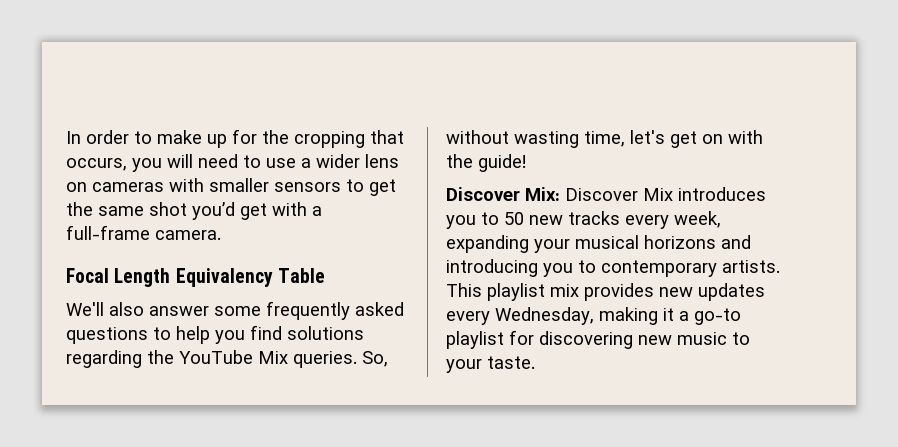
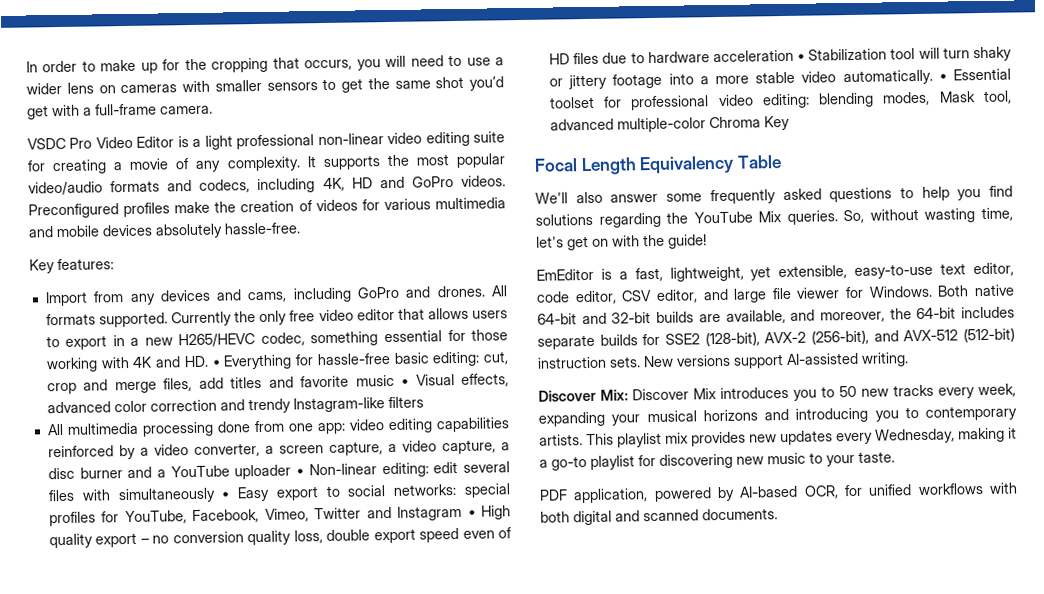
(221, 235) none -> [27,131,505,150] [27,153,506,175] [28,175,506,196] [28,197,506,219] [28,222,301,239] [29,258,114,274] [44,285,508,307] [45,307,509,328] [45,329,508,350] [45,351,510,373] [46,373,509,395] [46,396,424,414] [46,417,510,437] [47,439,510,460] [47,461,510,480] [47,483,512,504] [48,505,511,527] [48,527,512,549] [548,46,1012,65] [548,68,1011,90] [548,90,1013,111] [549,115,790,133] // VSDC Pro Video Editor is a light professional non-linear video editing suite for creating a movie of any complexity. It supports the most popular video/audio formats and codecs, including 4K, HD and GoPro videos. Preconfigured profiles make the creation of videos for various multimedia and mobile devices absolutely hassle-free. // Key features: // Import from any devices and cams, including GoPro and drones. All formats supported. Сurrently the only free video editor that allows users to export in a new H265/HEVC codec, something essential for those working with 4K and HD. • Everything for hassle-free basic editing: cut, crop and merge files, add titles and favorite music • Visual effects, advanced color correction and trendy Instagram-like filters // All multimedia processing done from one app: video editing capabilities reinforced by a video converter, a screen capture, a video capture, a disc burner and a YouTube uploader • Non-linear editing: edit several files with simultaneously • Easy export to social networks: special profiles for YouTube, Facebook, Vimeo, Twitter and Instagram • High quality export – no conversion quality loss, double export speed even of HD files due to hardware acceleration • Stabilization tool will turn shaky or jittery footage into a more stable video automatically. • Essential toolset for professional video editing: blending modes, Mask tool, advanced multiple-color Chroma Key
(526, 163) none -> [536,262,1014,282] [536,284,1015,305] [537,306,1015,325] [537,327,1015,350] [537,352,909,369] // EmEditor is a fast, lightweight, yet extensible, easy-to-use text editor, code editor, CSV editor, and large file viewer for Windows. Both native 64-bit and 32-bit builds are available, and moreover, the 64-bit includes separate builds for SSE2 (128-bit), AVX-2 (256-bit), and AVX-512 (512-bit) instruction sets. New versions support AI-assisted writing.
(535, 362) none -> [539,482,1018,504] [540,508,778,526] // PDF application, powered by AI-based OCR, for unified workflows with both digital and scanned documents.

